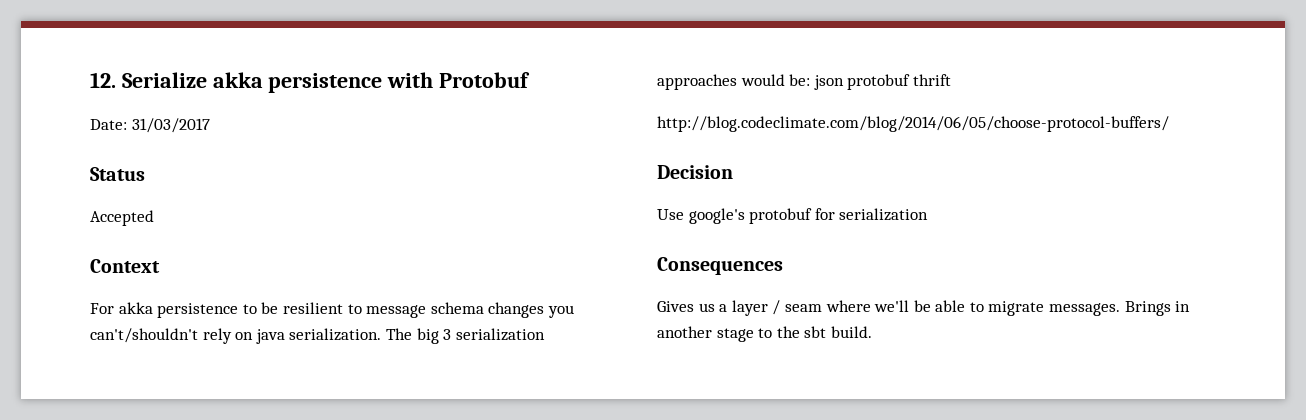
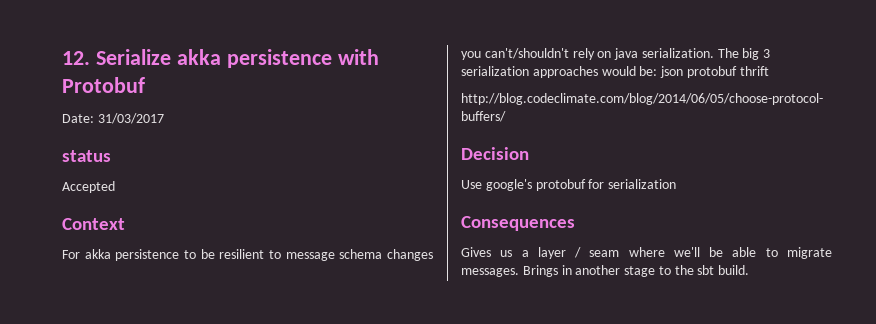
[90,167,145,181] Status -> [62,150,111,162] status

